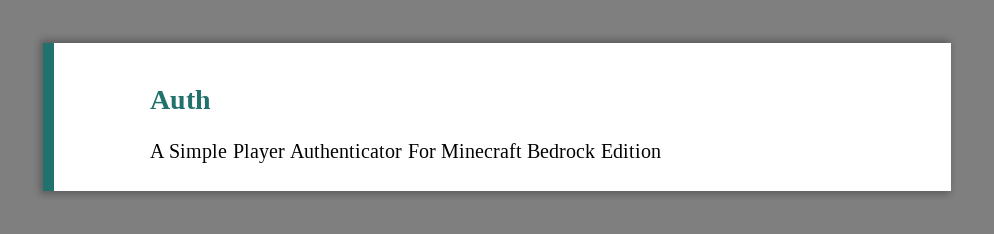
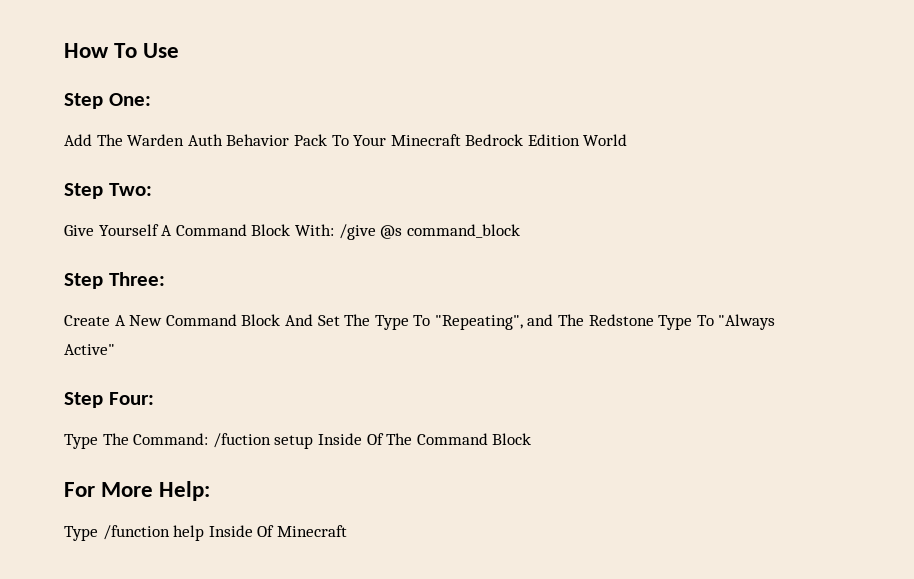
[150,90,211,109] [150,143,661,163] Auth // A Simple Player Authenticator For Minecraft Bedrock Edition -> [64,43,180,58] [64,93,151,109] [64,134,628,146] [64,183,152,199] [64,224,520,240] [64,272,165,289] [64,314,776,330] [64,344,115,355] [64,392,154,408] [64,433,532,449] [64,481,211,501] [64,525,347,541] How To Use // Step One: // Add The Warden Auth Behavior Pack To Your Minecraft Bedrock Edition World // Step Two: // Give Yourself A Command Block With: /give @s command_block // Step Three: // Create A New Command Block And Set The Type To "Repeating", and The Redstone Type To "Always Active" // Step Four: // Type The Command: /fuction setup Inside Of The Command Block // For More Help: // Type /function help Inside Of Minecraft

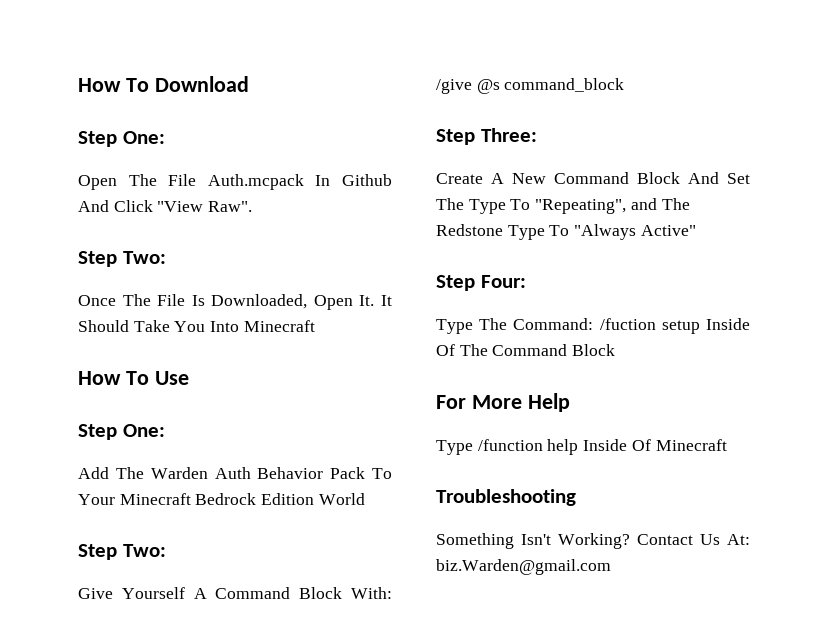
[64,43,138,58] How To -> [78,76,249,92] [78,131,165,147] [78,174,392,190] [78,200,253,212] [78,251,166,267] [78,294,392,310] [78,320,315,332] [78,371,149,385] How To Download // Step One: // Open The File Auth.mcpack In Github And Click "View Raw". // Step Two: // Once The File Is Downloaded, Open It. It Should Take You Into Minecraft // How To
[159,481,211,501] Help: -> [527,393,570,412] Help
(347, 531) none -> [436,489,576,506] [436,533,750,549] [436,559,611,575] // Troubleshooting // Something Isn't Working? Contact Us At: biz.Warden@gmail.com

